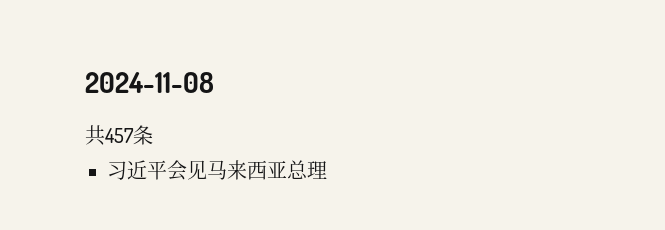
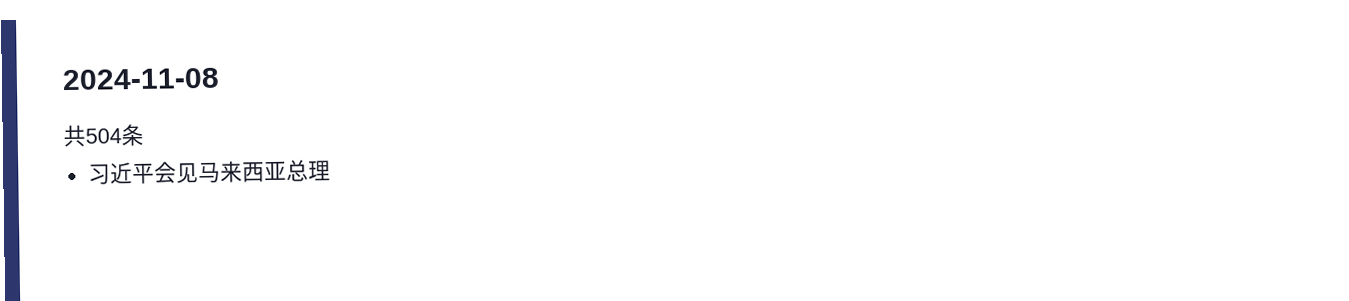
[105,128,134,143] 457 -> [85,128,122,144] 504

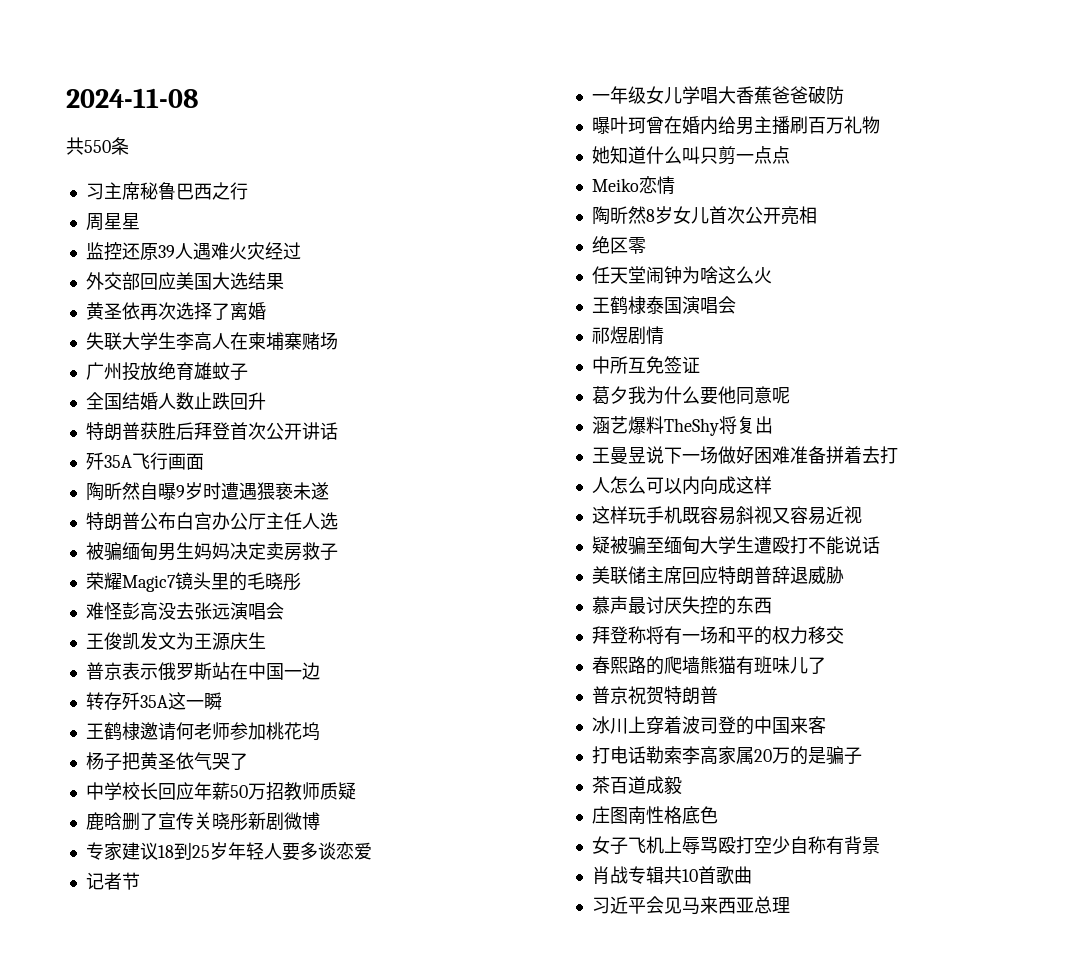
[85,128,122,144] 504 -> [84,140,111,153] 550
(144, 135) none -> [85,182,248,200] [85,213,140,231] [85,242,301,261] [85,272,284,290] [85,302,266,321] [85,332,338,351] [85,362,248,381] [85,392,266,410] [85,422,338,441] [85,452,204,470] [85,482,329,501] [85,512,338,531] [85,542,338,561] [85,572,301,592] [85,602,284,621] [85,632,266,651] [85,662,320,681] [85,692,222,710] [85,722,320,741] [85,752,248,771] [85,782,356,801] [85,812,320,831] [85,842,372,861] [85,872,140,890] [591,86,844,105] [591,116,880,135] [591,146,790,165] [591,176,675,195] [591,206,817,225] [591,236,646,254] [591,266,772,284] [591,296,736,315] [591,326,664,345] [591,356,700,374] [591,386,790,405] [591,416,773,436] [591,446,898,464] [591,476,772,495] [591,506,862,525] [591,536,880,555] [591,566,844,585] [591,596,772,615] [591,626,844,645] [591,656,826,675] [591,686,718,705] [591,716,826,735] [591,746,862,765] [591,776,682,795] [591,806,718,824] [591,836,880,855] [591,866,752,885] // 习主席秘鲁巴西之行 // 周星星 // 监控还原39人遇难火灾经过 // 外交部回应美国大选结果 // 黄圣依再次选择了离婚 // 失联大学生李高人在柬埔寨赌场 // 广州投放绝育雄蚊子 // 全国结婚人数止跌回升 // 特朗普获胜后拜登首次公开讲话 // 歼35A飞行画面 // 陶昕然自曝9岁时遭遇猥亵未遂 // 特朗普公布白宫办公厅主任人选 // 被骗缅甸男生妈妈决定卖房救子 // 荣耀Magic7镜头里的毛晓彤 // 难怪彭高没去张远演唱会 // 王俊凯发文为王源庆生 // 普京表示俄罗斯站在中国一边 // 转存歼35A这一瞬 // 王鹤棣邀请何老师参加桃花坞 // 杨子把黄圣依气哭了 // 中学校长回应年薪50万招教师质疑 // 鹿晗删了宣传关晓彤新剧微博 // 专家建议18到25岁年轻人要多谈恋爱 // 记者节 // 一年级女儿学唱大香蕉爸爸破防 // 曝叶珂曾在婚内给男主播刷百万礼物 // 她知道什么叫只剪一点点 // Meiko恋情 // 陶昕然8岁女儿首次公开亮相 // 绝区零 // 任天堂闹钟为啥这么火 // 王鹤棣泰国演唱会 // 祁煜剧情 // 中所互免签证 // 葛夕我为什么要他同意呢 // 涵艺爆料TheShy将复出 // 王曼昱说下一场做好困难准备拼着去打 // 人怎么可以内向成这样 // 这样玩手机既容易斜视又容易近视 // 疑被骗至缅甸大学生遭殴打不能说话 // 美联储主席回应特朗普辞退威胁 // 慕声最讨厌失控的东西 // 拜登称将有一场和平的权力移交 // 春熙路的爬墙熊猫有班味儿了 // 普京祝贺特朗普 // 冰川上穿着波司登的中国来客 // 打电话勒索李高家属20万的是骗子 // 茶百道成毅 // 庄图南性格底色 // 女子飞机上辱骂殴打空少自称有背景 // 肖战专辑共10首歌曲

